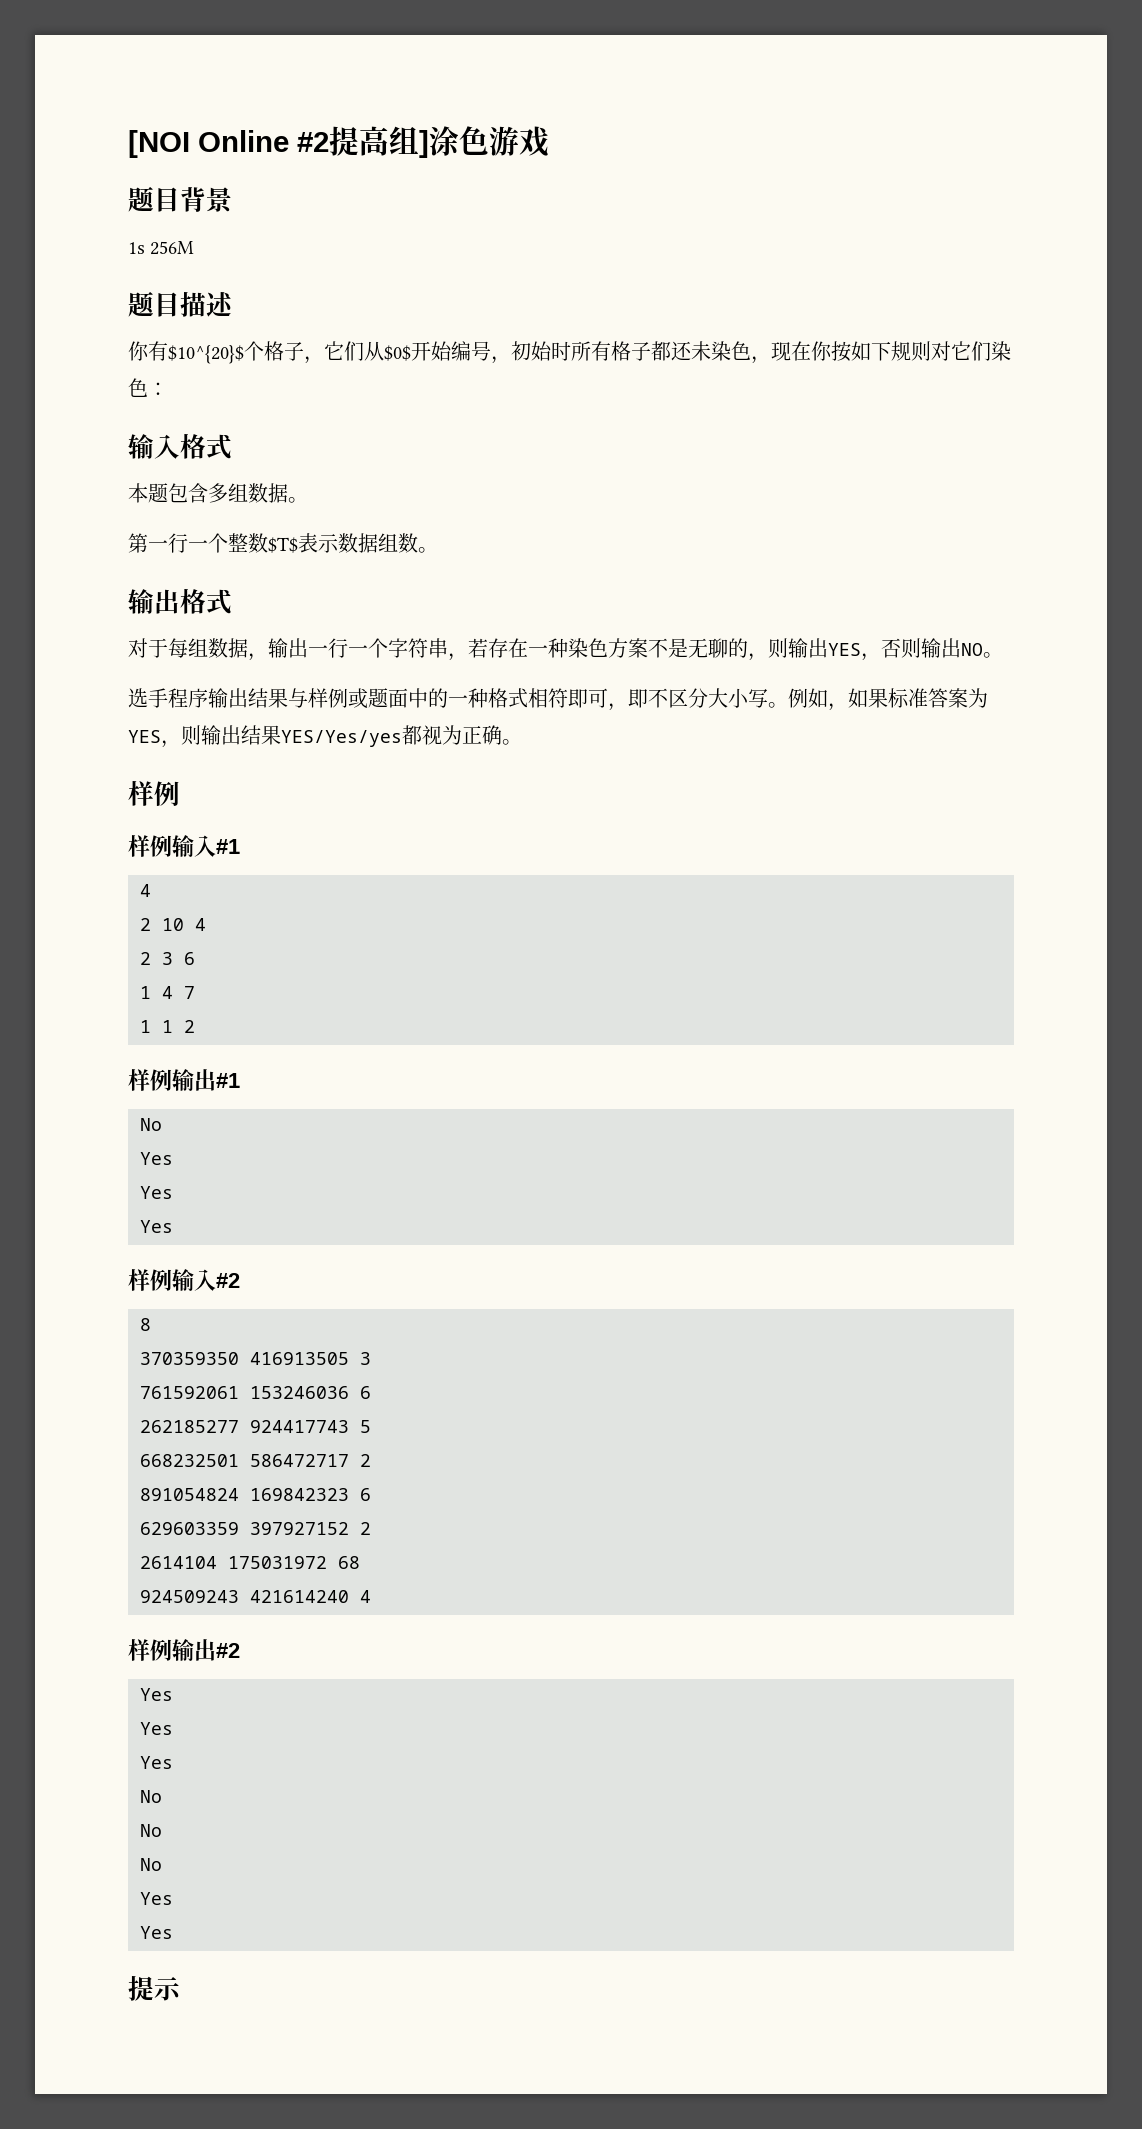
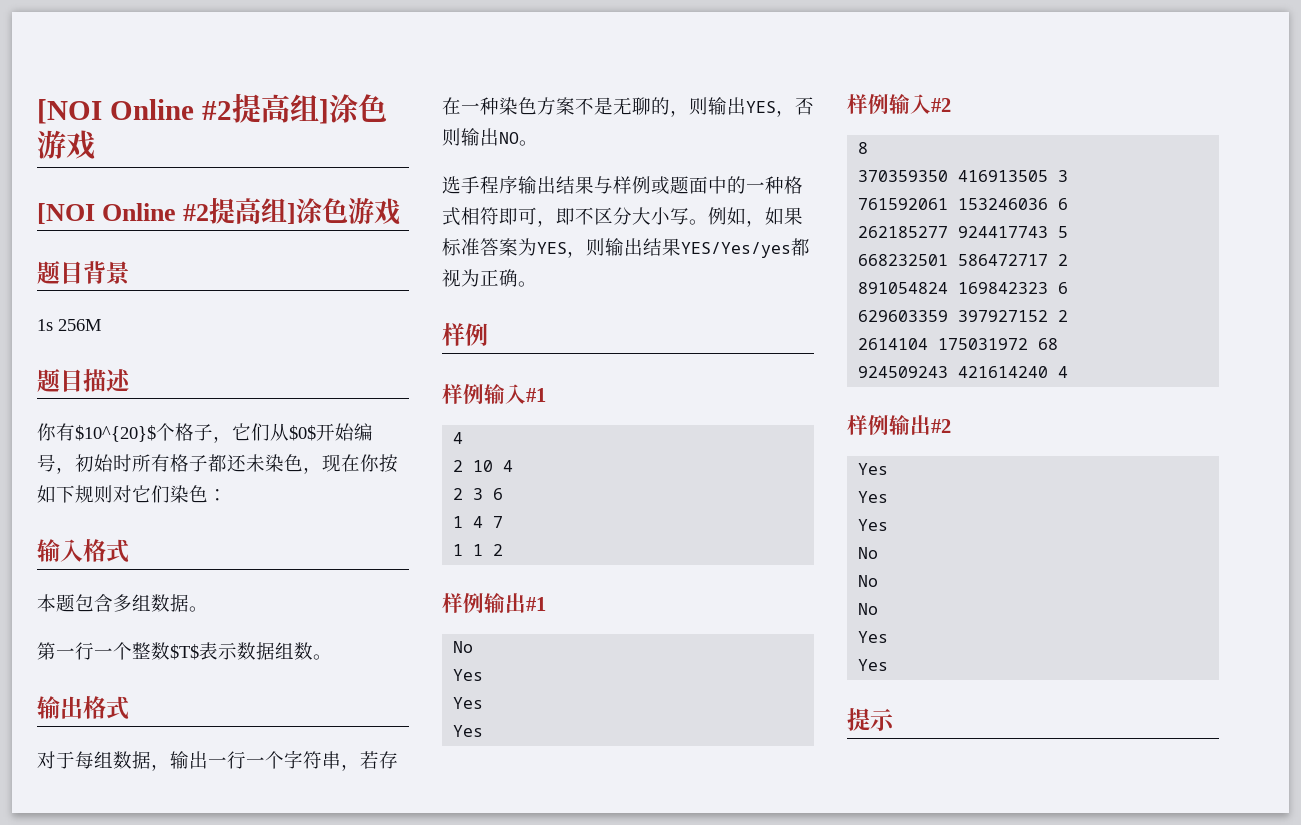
[128,126,549,158] [NOI Online #2提高组]涂色游戏 -> [37,93,387,124] [37,130,95,160] [37,197,401,225] [NOI Online #2提高组]涂色游戏 // [NOI Online #2提高组]涂色游戏

